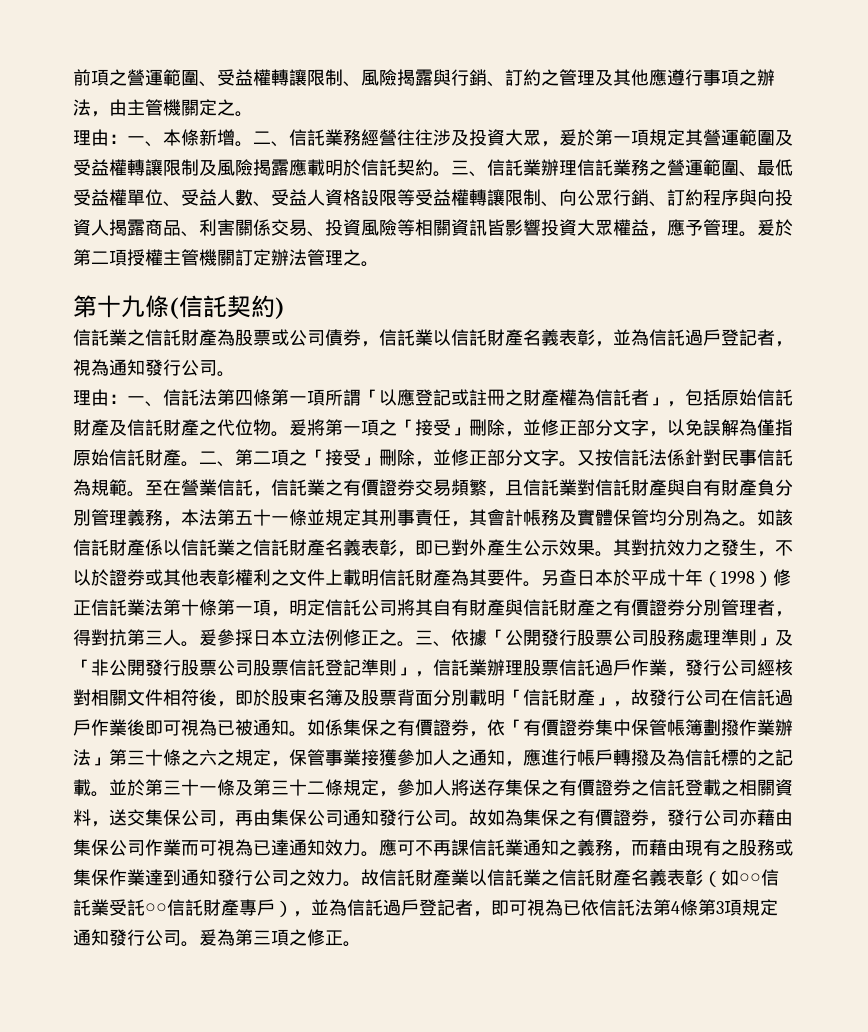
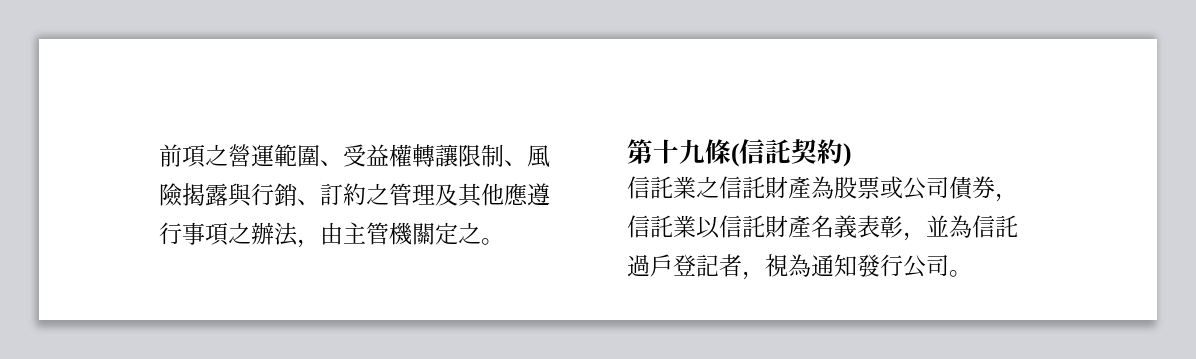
[73,129,793,147] [73,159,793,177] [73,189,793,207] [73,219,793,237] [73,249,379,267] // 理由：一、本條新增。二、信託業務經營往往涉及投資大眾，爰於第一項規定其營運範圍及受益權轉讓限制及風險揭露應載明於信託契約。三、信託業辦理信託業務之營運範圍、最低受益權單位、受益人數、受益人資格設限等受益權轉讓限制、向公眾行銷、訂約程序與向投資人揭露商品、利害關係交易、投資風險等相關資訊皆影響投資大眾權益，應予管理。爰於第二項授權主管機關訂定辦法管理之。 -> (504, 241) none
[73,389,793,407] [73,419,793,437] [73,449,793,467] [73,479,793,497] [73,509,793,527] [73,539,793,557] [73,569,791,587] [73,599,793,617] [73,629,793,647] [73,659,793,677] [73,689,793,707] [73,719,793,737] [73,749,793,767] [73,779,793,797] [73,809,793,827] [73,839,793,857] [73,869,779,887] [73,899,778,917] [73,929,361,947] // 理由：一、信託法第四條第一項所謂「以應登記或註冊之財產權為信託者」，包括原始信託財產及信託財產之代位物。爰將第一項之「接受」刪除，並修正部分文字，以免誤解為僅指原始信託財產。二、第二項之「接受」刪除，並修正部分文字。又按信託法係針對民事信託為規範。至在營業信託，信託業之有價證券交易頻繁，且信託業對信託財產與自有財產負分別管理義務，本法第五十一條並規定其刑事責任，其會計帳務及實體保管均分別為之。如該信託財產係以信託業之信託財產名義表彰，即已對外產生公示效果。其對抗效力之發生，不以於證券或其他表彰權利之文件上載明信託財產為其要件。另查日本於平成十年（1998）修正信託業法第十條第一項，明定信託公司將其自有財產與信託財產之有價證券分別管理者，得對抗第三人。爰參採日本立法例修正之。三、依據「公開發行股票公司股務處理準則」及「非公開發行股票公司股票信託登記準則」，信託業辦理股票信託過戶作業，發行公司經核對相關文件相符後，即於股東名簿及股票背面分別載明「信託財產」，故發行公司在信託過戶作業後即可視為已被通知。如係集保之有價證券，依「有價證券集中保管帳簿劃撥作業辦法」第三十條之六之規定，保管事業接獲參加人之通知，應進行帳戶轉撥及為信託標的之記載。並於第三十一條及第三十二條規定，參加人將送存集保之有價證券之信託登載之相關資料，送交集保公司，再由集保公司通知發行公司。故如為集保之有價證券，發行公司亦藉由集保公司作業而可視為已達通知效力。應可不再課信託業通知之義務，而藉由現有之股務或集保作業達到通知發行公司之效力。故信託財產業以信託業之信託財產名義表彰（如○○信託業受託○○信託財產專戶），並為信託過戶登記者，即可視為已依信託法第4條第3項規定通知發行公司。爰為第三項之修正。 -> (972, 273) none

